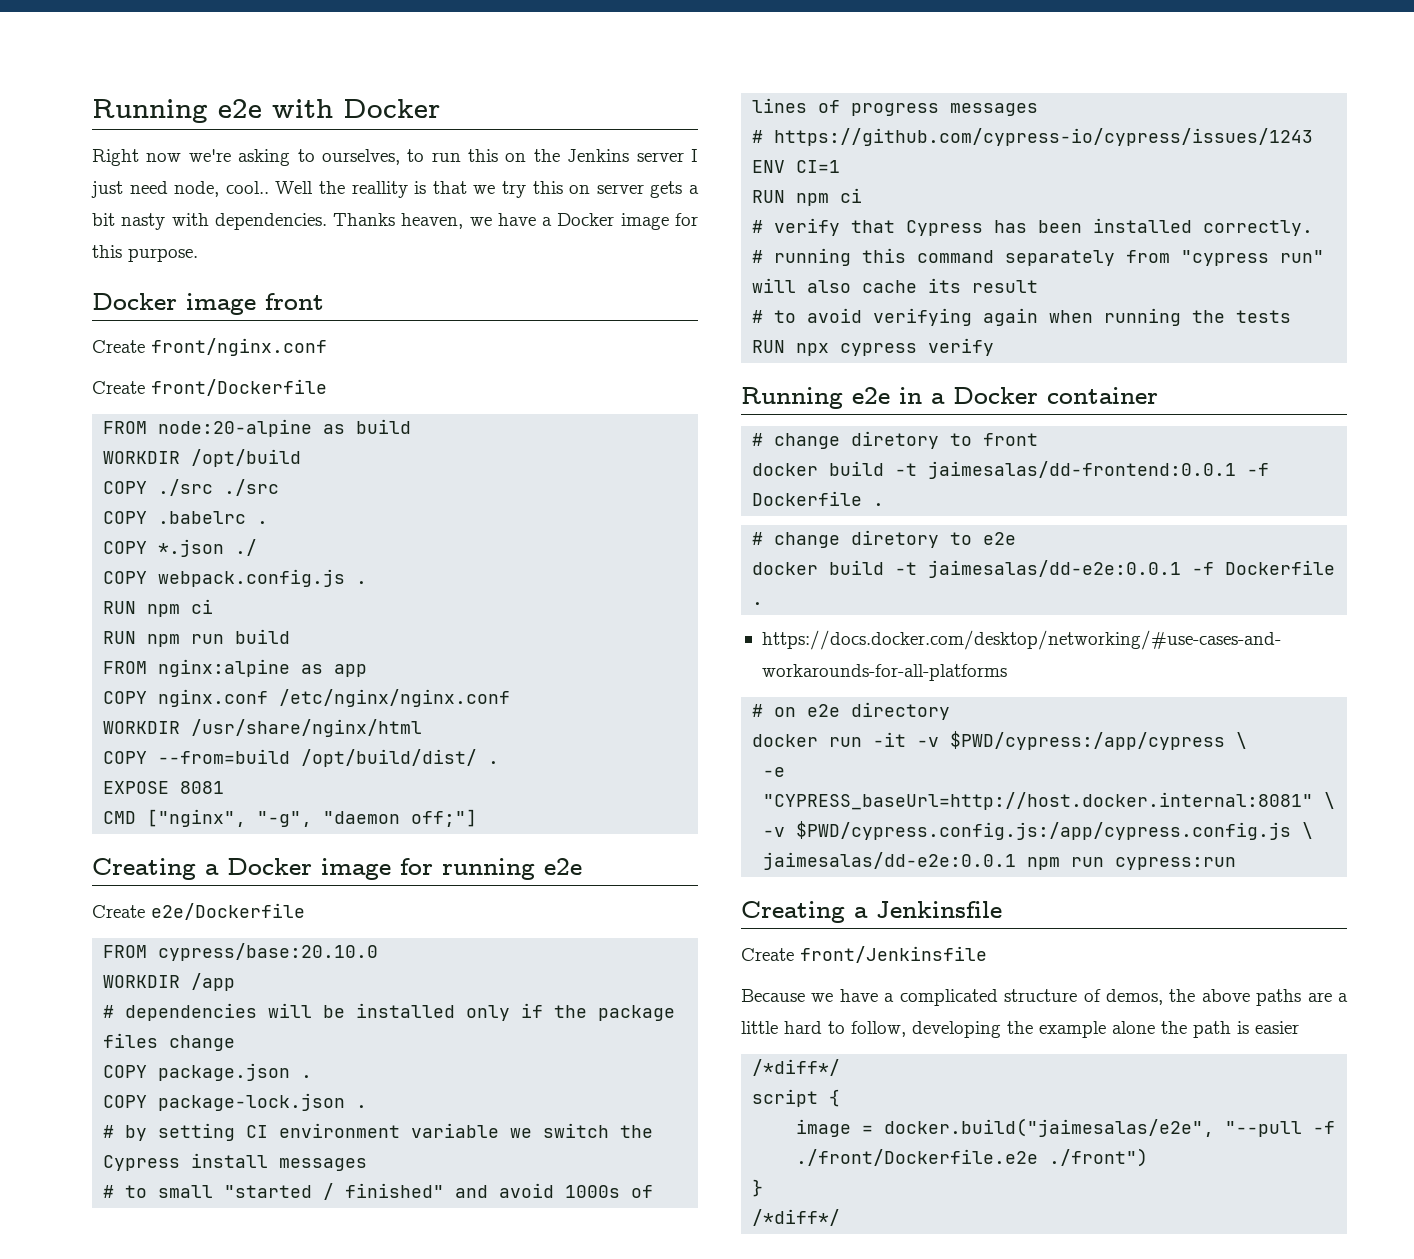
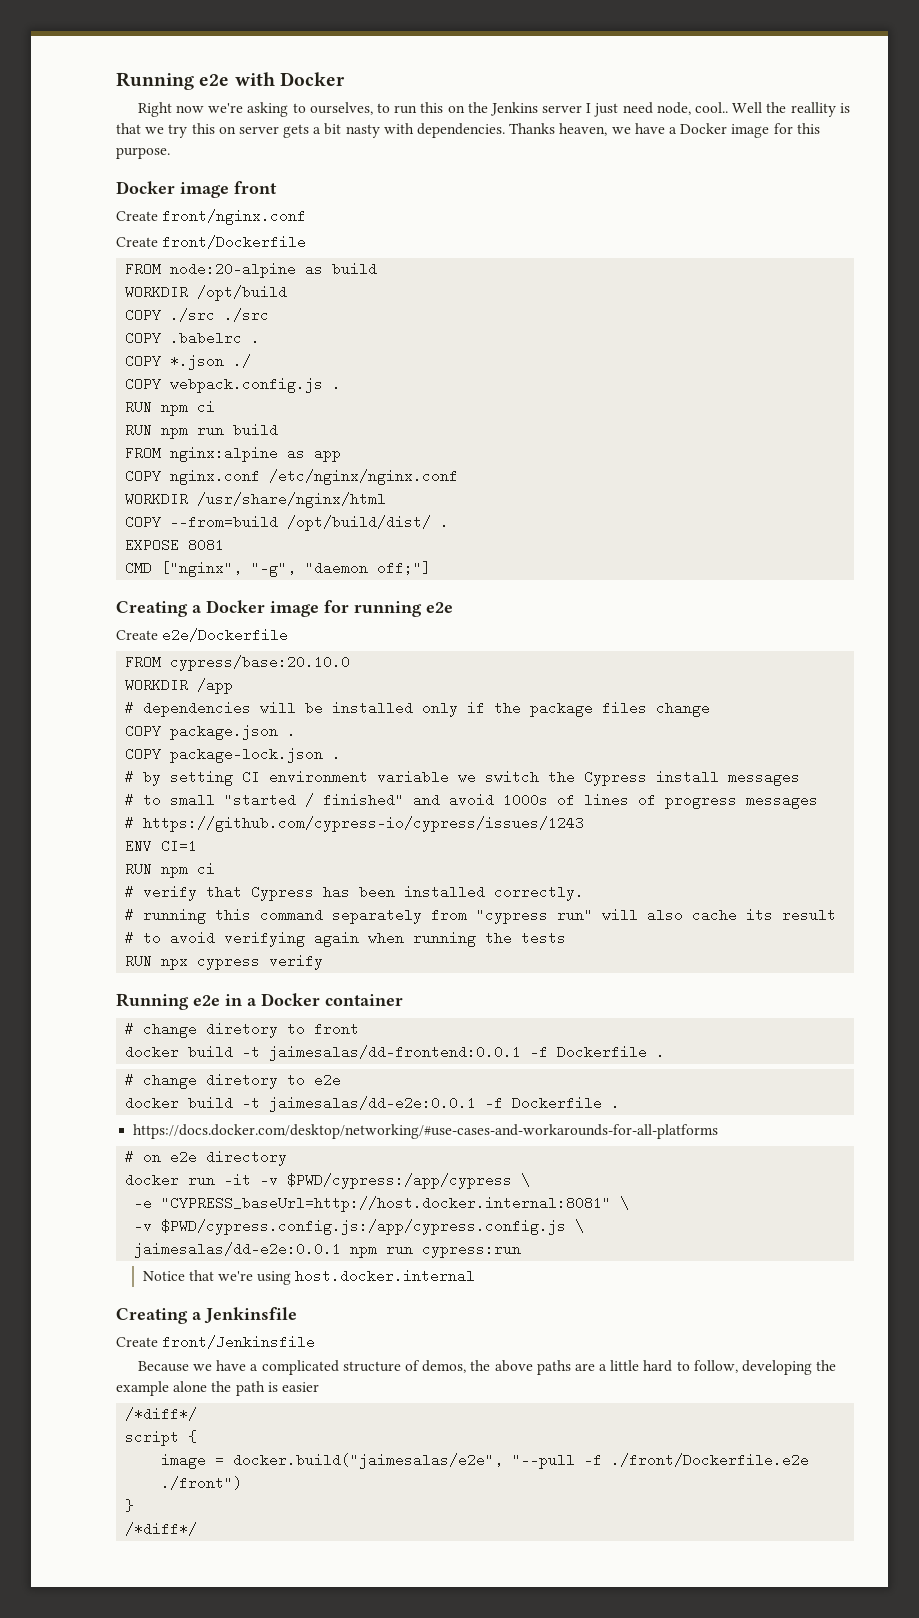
(1237, 863) none -> [142,1269,476,1285] // Notice that we're using host.docker.internal

